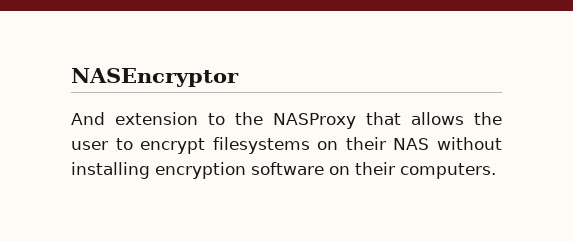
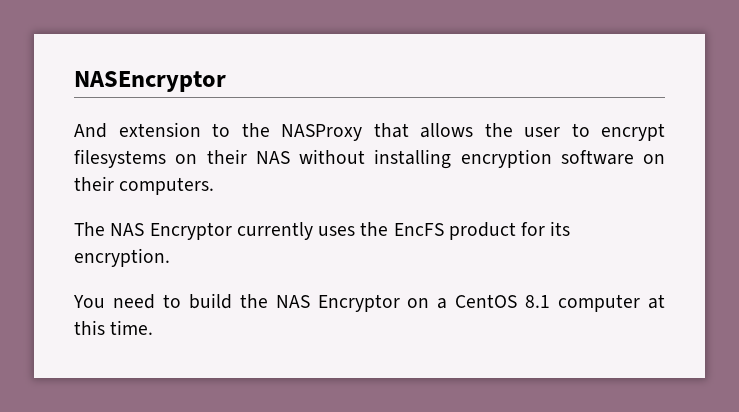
(496, 171) none -> [74,221,571,240] [74,248,170,267] [73,293,665,312] [74,320,154,335] // The NAS Encryptor currently uses the EncFS product for its encryption. // You need to build the NAS Encryptor on a CentOS 8.1 computer at this time.

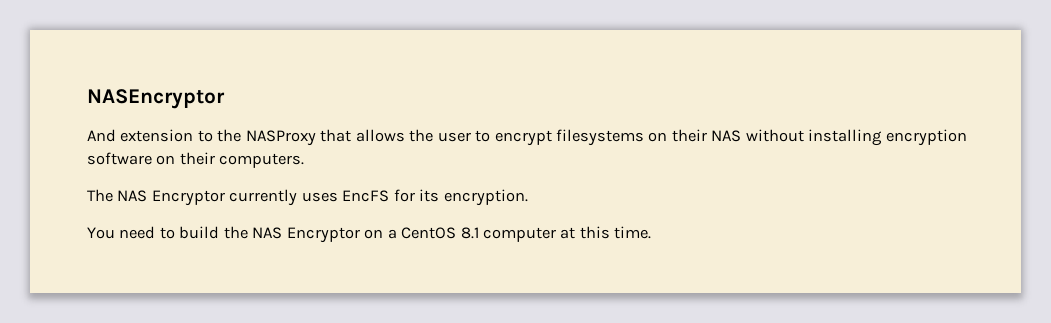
[360,222,516,240] the EncFS product -> [342,190,390,202] EncFS

